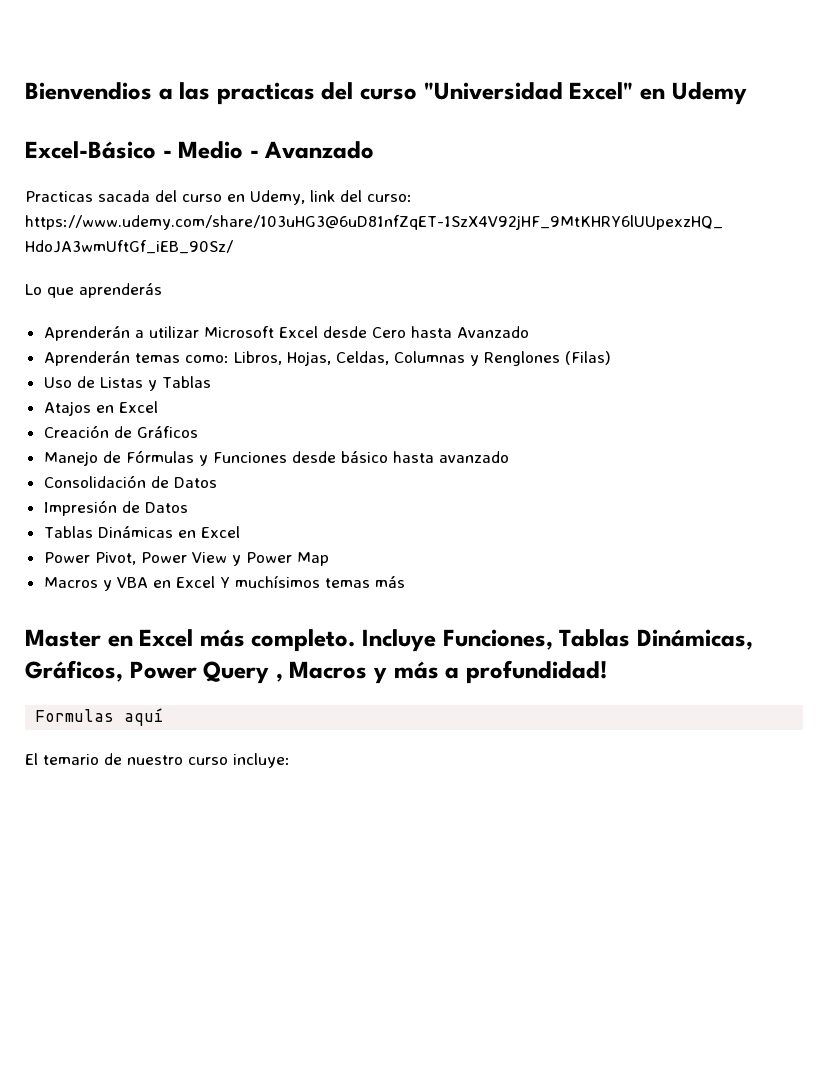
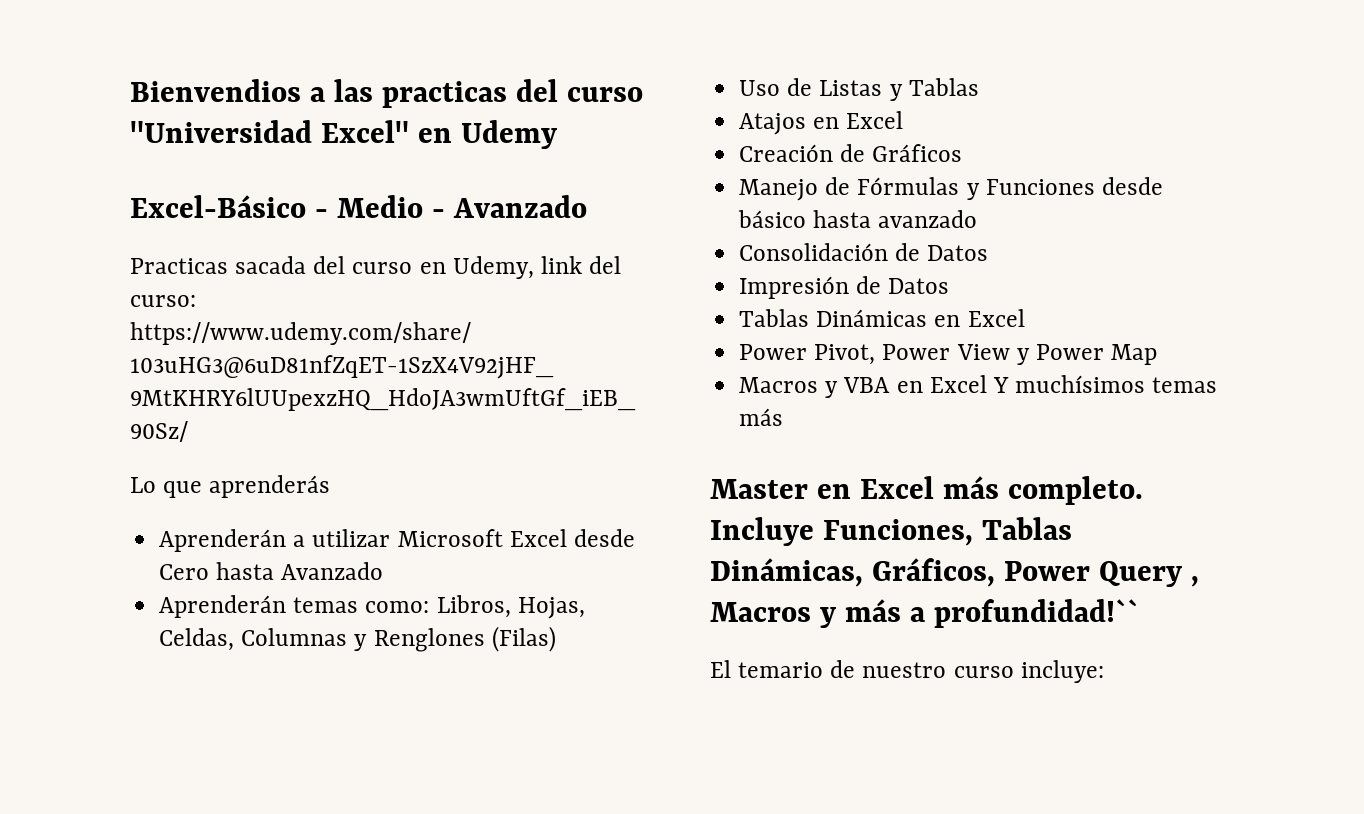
[465,660,607,684] [35,708,164,726] profundidad! // Formulas aquí -> [934,599,1140,628] profundidad!``

